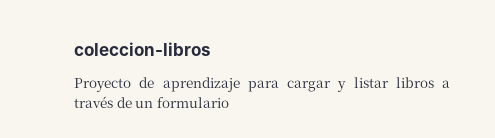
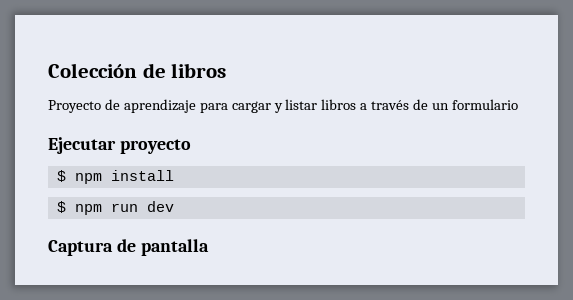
[74,42,211,56] coleccion-libros -> [48,63,227,78] Colección de libros
(229, 102) none -> [48,137,191,154] [56,170,174,184] [56,201,174,215] [48,239,209,256] // Ejecutar proyecto // $ npm install // $ npm run dev // Captura de pantalla

